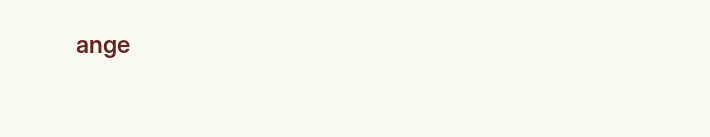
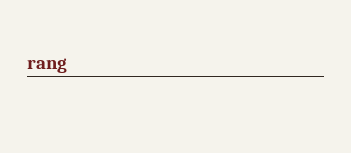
[76,40,130,58] ange -> [27,58,67,73] rang

